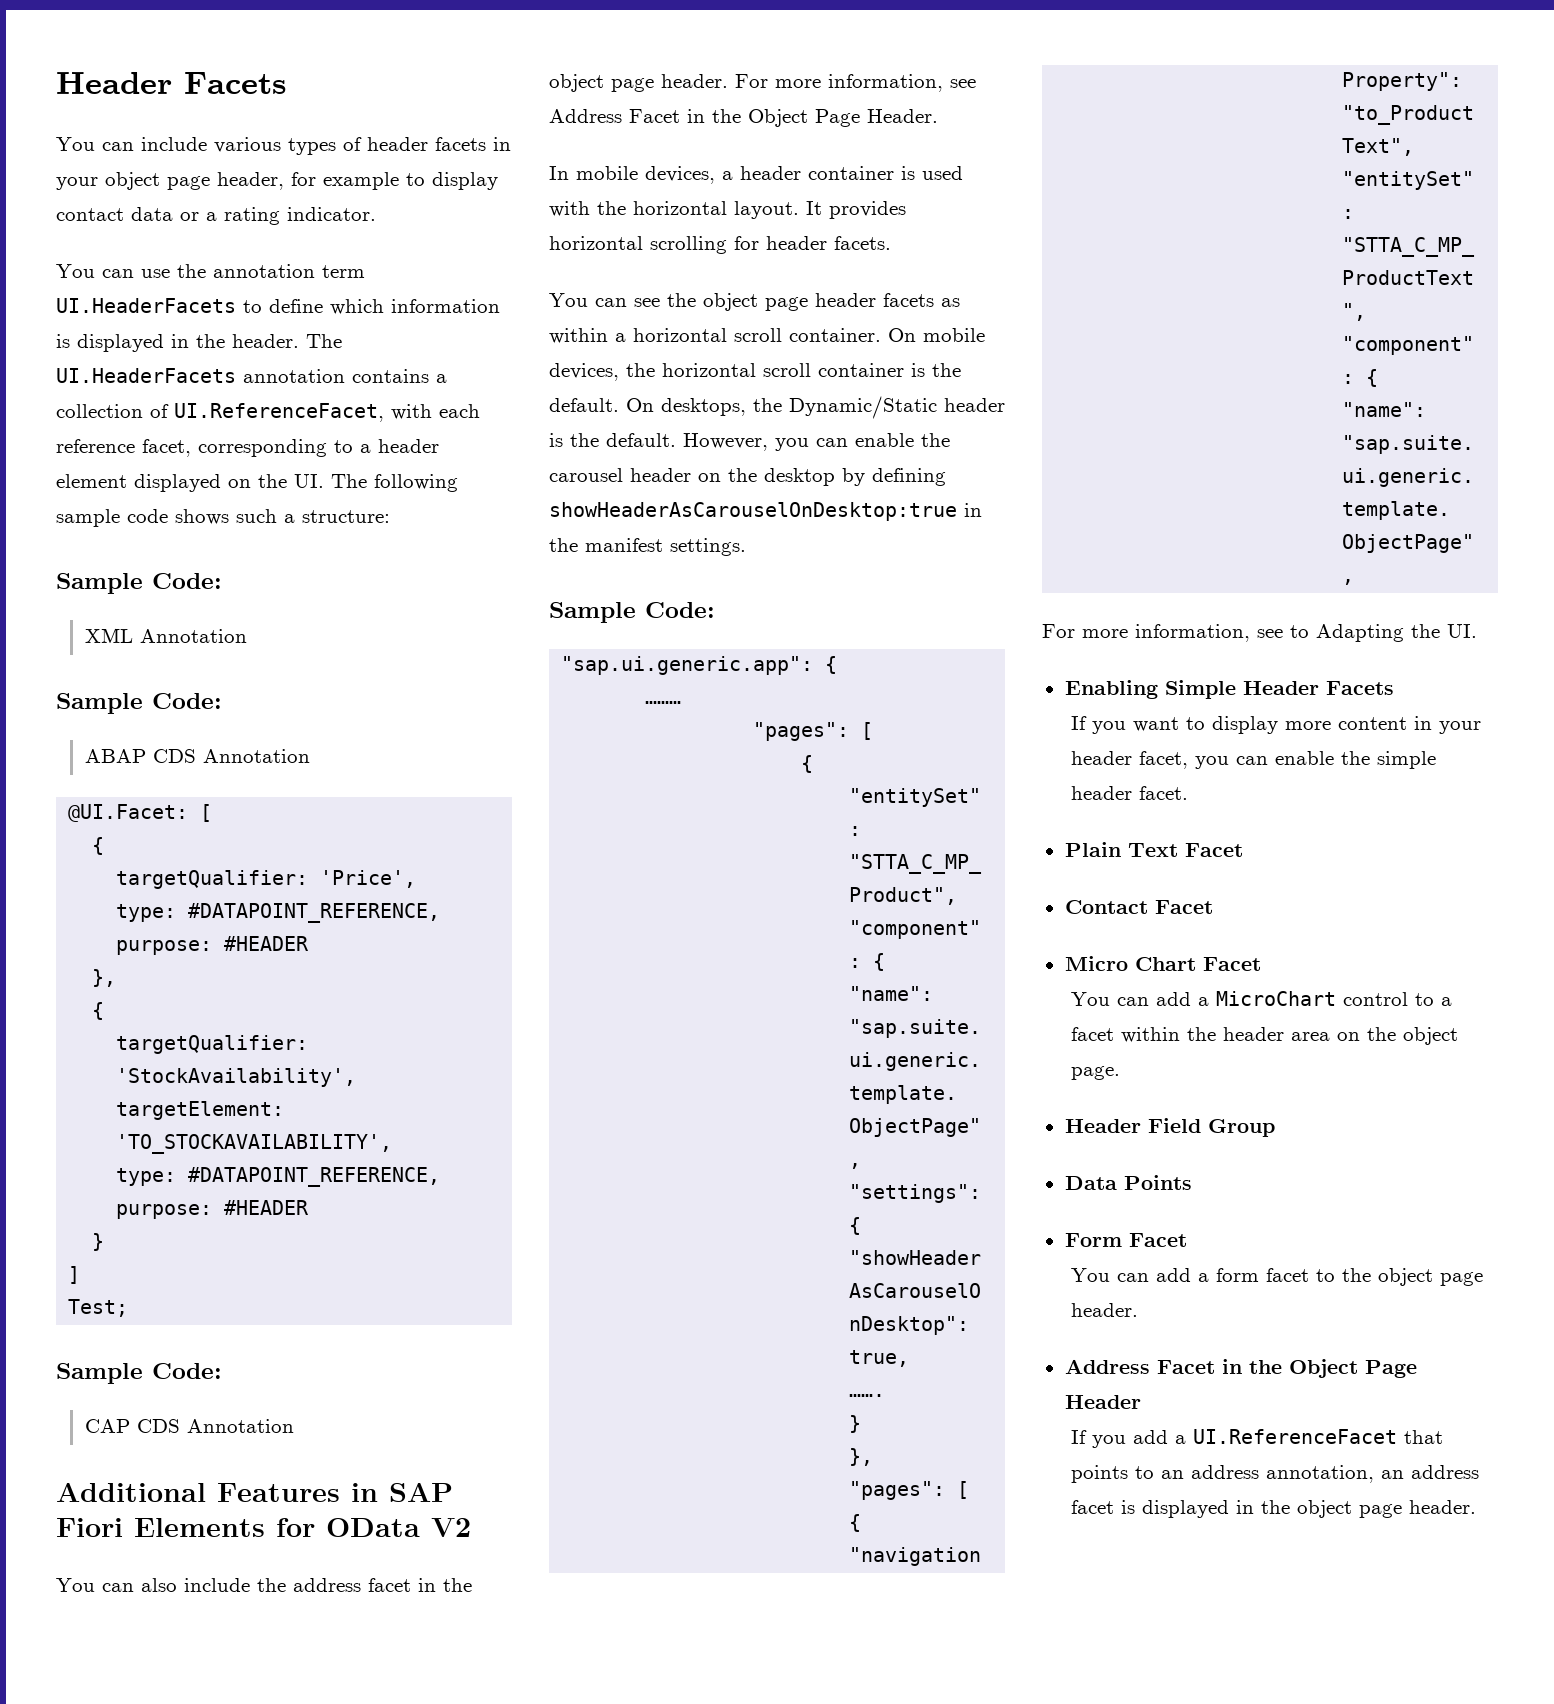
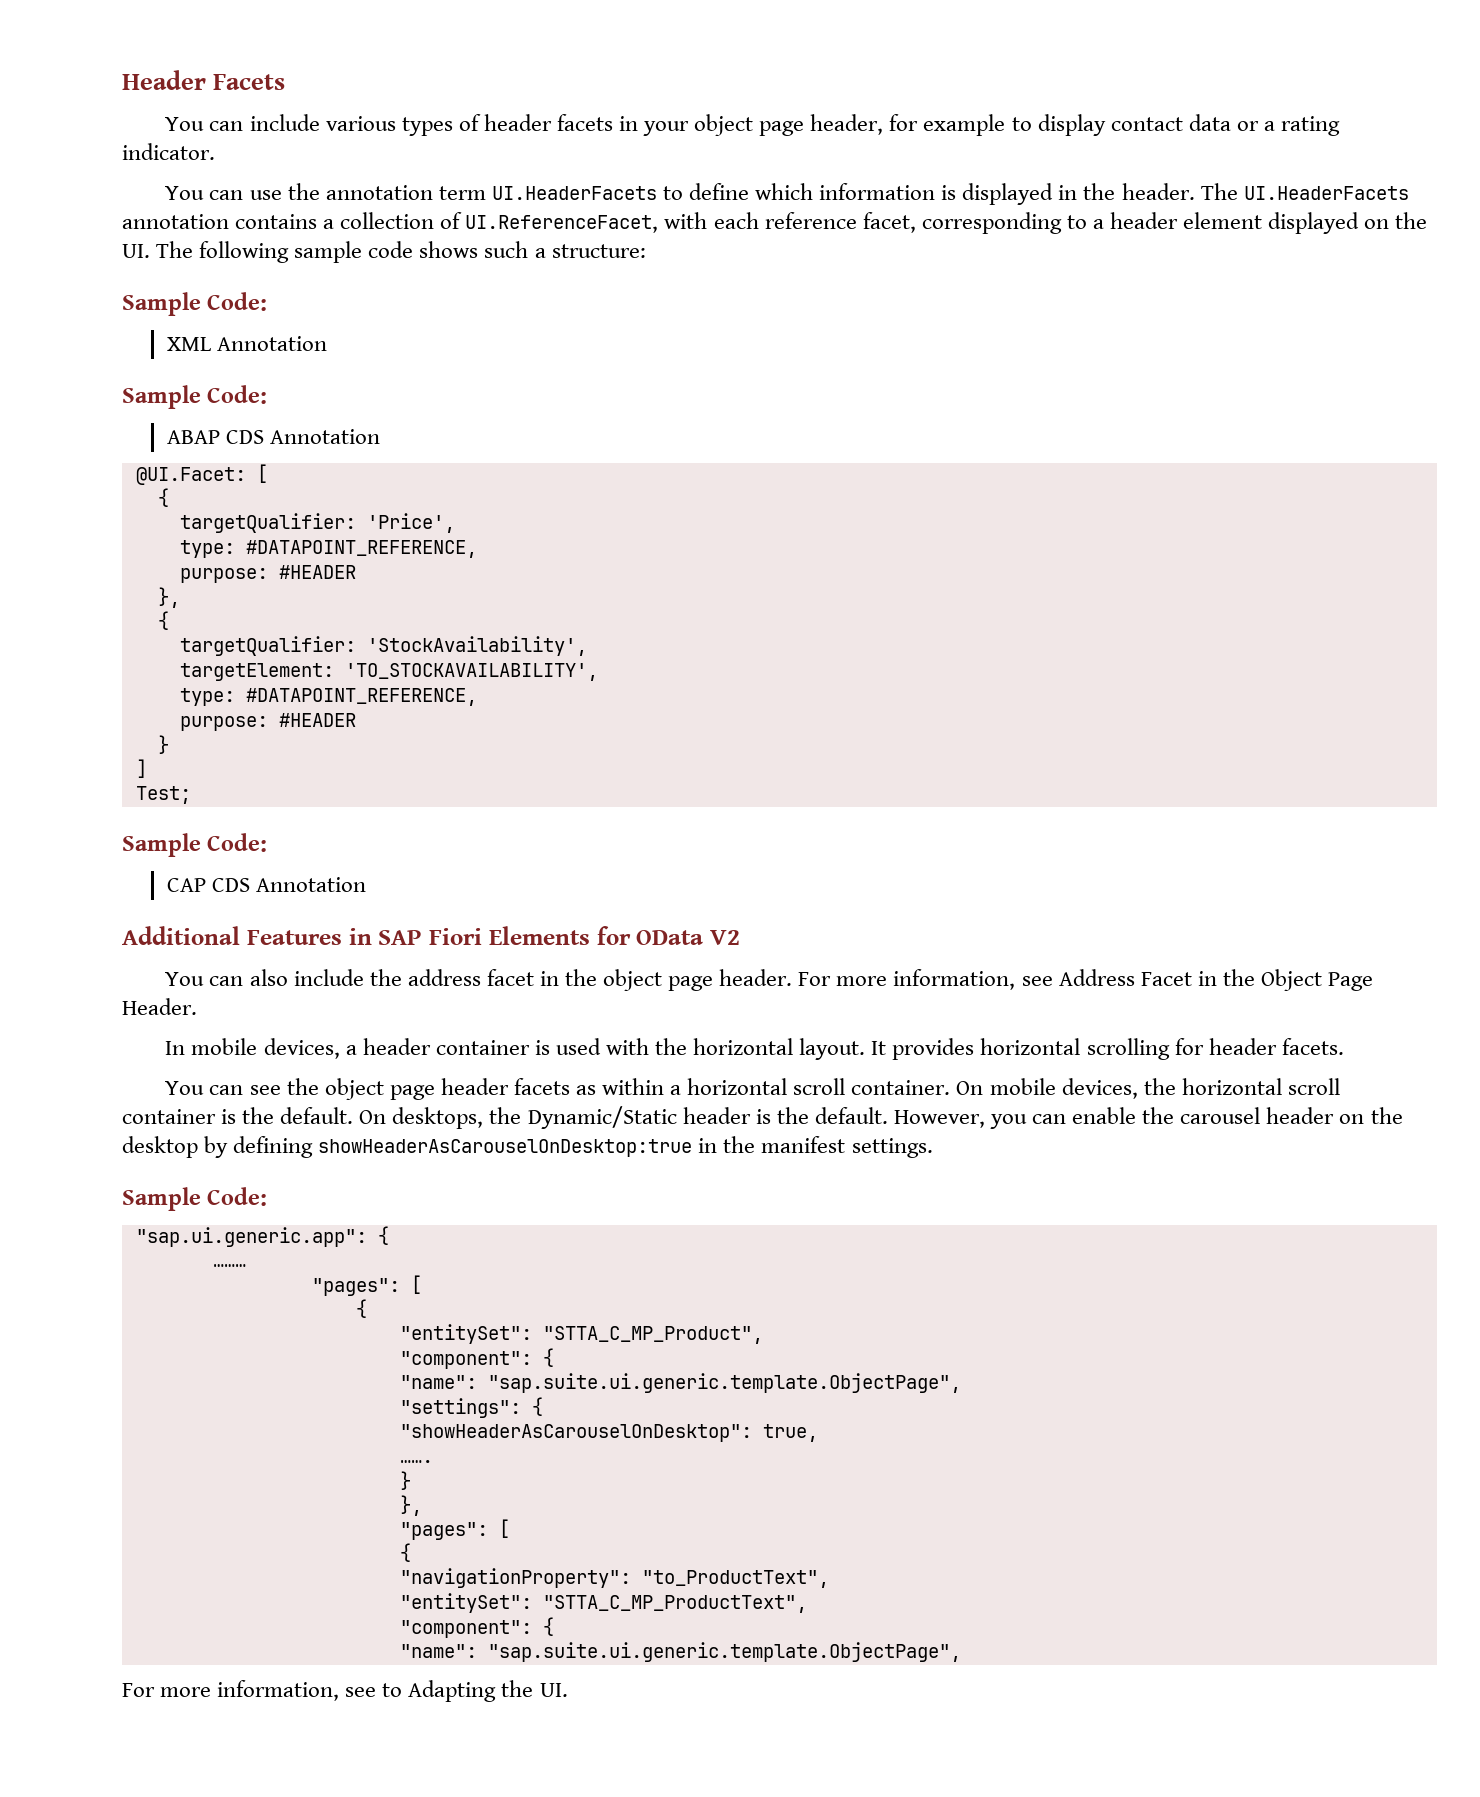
[1064,680,1394,699] [1070,716,1481,734] [1070,751,1436,769] [1070,786,1188,800] [1064,842,1243,857] [1064,900,1213,914] [1064,956,1261,971] [1070,991,1452,1006] [1070,1027,1458,1045] [1070,1066,1120,1080] [1064,1118,1275,1137] [1064,1175,1192,1190] [1064,1233,1187,1247] [1070,1268,1483,1286] [1070,1303,1138,1317] [1064,1359,1417,1378] [1064,1395,1141,1409] [1070,1429,1443,1448] [1070,1465,1479,1483] [1070,1500,1476,1518] // Enabling Simple Header Facets // If you want to display more content in your header facet, you can enable the simple header facet. // Plain Text Facet // Contact Facet // Micro Chart Facet // You can add a MicroChart control to a facet within the header area on the object page. // Header Field Group // Data Points // Form Facet // You can add a form facet to the object page header. // Address Facet in the Object Page Header // If you add a UI.ReferenceFacet that points to an address annotation, an address facet is displayed in the object page header. -> (568, 1690) none

